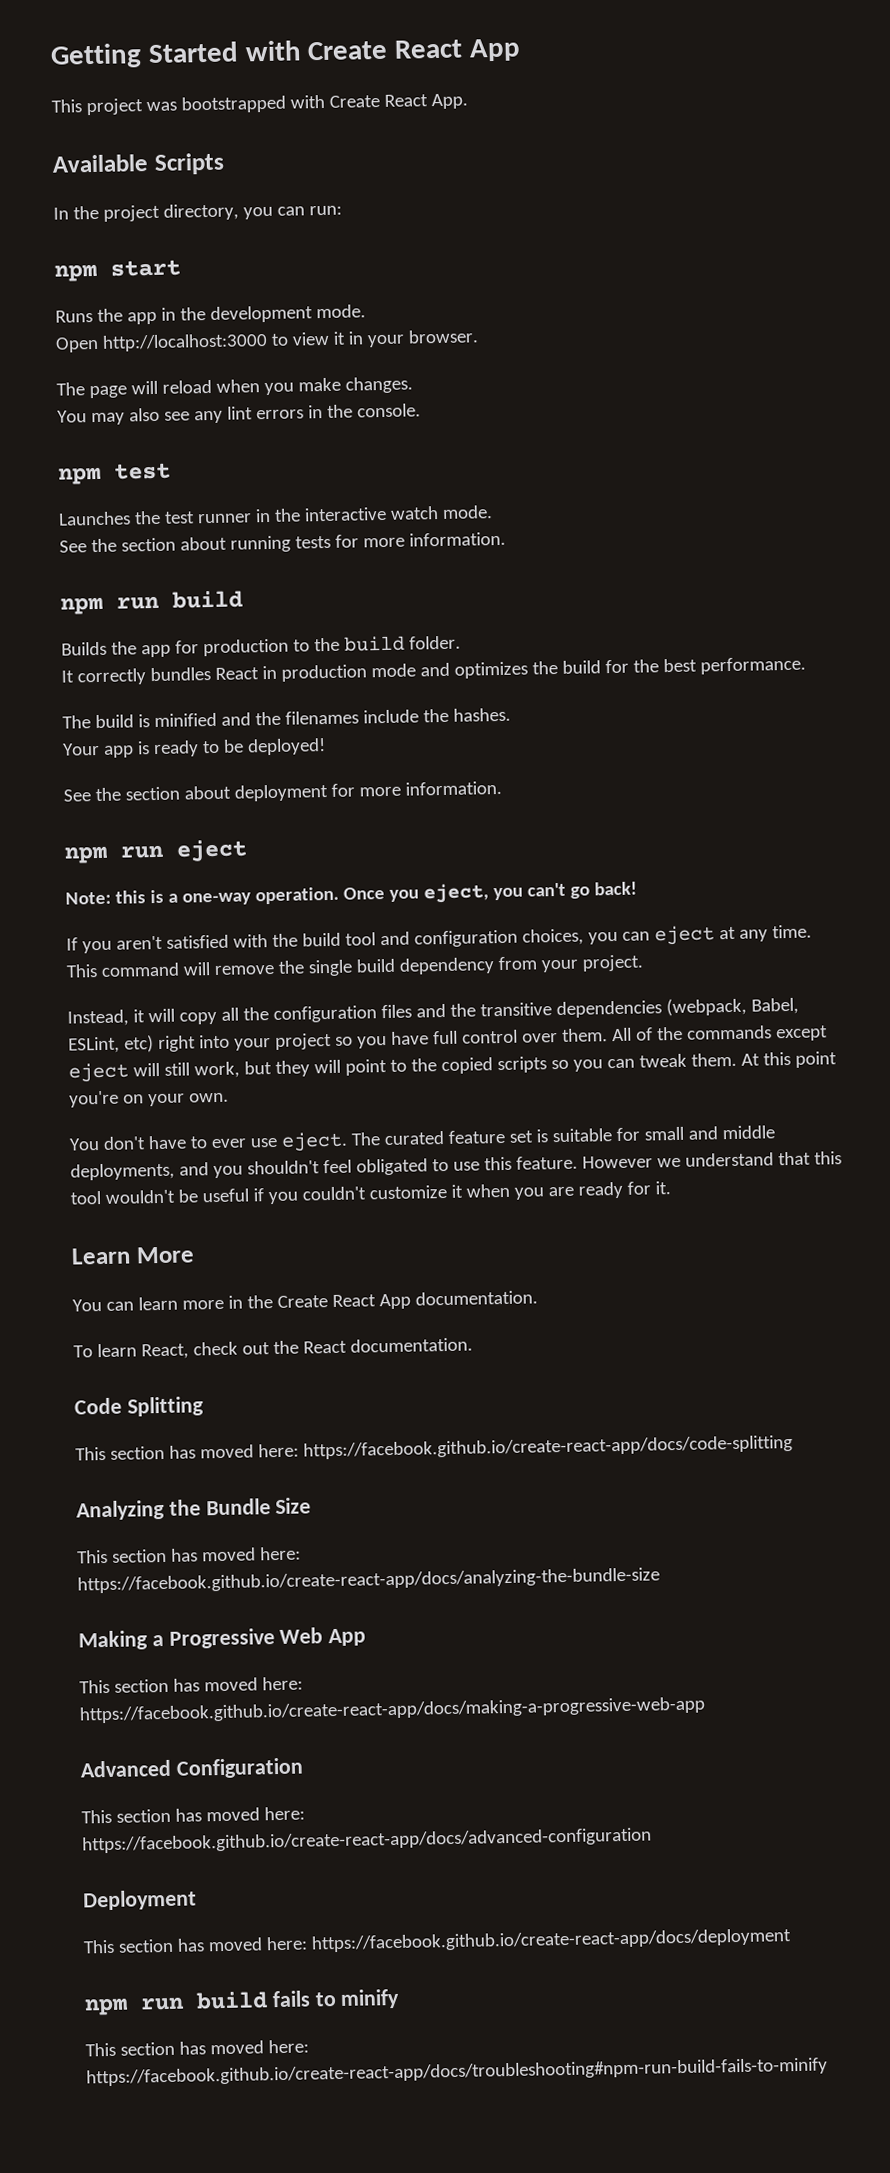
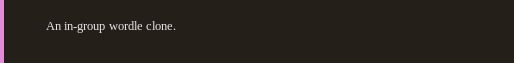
[50,38,522,69] [51,93,468,116] [52,152,225,175] [53,203,342,222] [54,259,181,282] [55,304,366,325] [55,329,479,353] [56,376,413,399] [57,403,421,426] [58,462,171,485] [58,505,493,526] [59,531,506,553] [60,590,243,615] [61,635,461,658] [61,656,806,686] [62,707,511,729] [62,738,326,758] [63,780,502,802] [64,839,248,864] [65,881,637,906] [66,924,812,954] [66,954,644,978] [67,997,799,1027] [68,1025,828,1054] [68,1051,837,1083] [69,1090,229,1108] [69,1125,775,1152] [70,1151,842,1181] [70,1181,671,1205] [71,1246,195,1265] [72,1290,538,1312] [73,1337,473,1360] [74,1396,204,1417] [75,1434,793,1461] [76,1497,312,1521] [77,1546,301,1564] [77,1567,660,1594] [78,1627,367,1651] [79,1676,303,1694] [79,1696,705,1724] [80,1757,304,1779] [81,1806,305,1824] [82,1827,652,1854] [82,1889,197,1911] [83,1928,792,1954] [84,1988,401,2016] [85,2039,309,2057] [86,2057,828,2087] Getting Started with Create React App // This project was bootstrapped with Create React App. // Available Scripts // In the project directory, you can run: // npm start // Runs the app in the development mode. // Open http://localhost:3000 to view it in your browser. // The page will reload when you make changes. // You may also see any lint errors in the console. // npm test // Launches the test runner in the interactive watch mode. // See the section about running tests for more information. // npm run build // Builds the app for production to the build folder. // It correctly bundles React in production mode and optimizes the build for the best performance. // The build is minified and the filenames include the hashes. // Your app is ready to be deployed! // See the section about deployment for more information. // npm run eject // Note: this is a one-way operation. Once you eject, you can't go back! // If you aren't satisfied with the build tool and configuration choices, you can eject at any time. This command will remove the single build dependency from your project. // Instead, it will copy all the configuration files and the transitive dependencies (webpack, Babel, ESLint, etc) right into your project so you have full control over them. All of the commands except eject will still work, but they will point to the copied scripts so you can tweak them. At this point you're on your own. // You don't have to ever use eject. The curated feature set is suitable for small and middle deployments, and you shouldn't feel obligated to use this feature. However we understand that this tool wouldn't be useful if you couldn't customize it when you are ready for it. // Learn More // You can learn more in the Create React App documentation. // To learn React, check out the React documentation. // Code Splitting // This section has moved here: https://facebook.github.io/create-react-app/docs/code-splitting // Analyzing the Bundle Size // This section has moved here: https://facebook.github.io/create-react-app/docs/analyzing-the-bundle-size // Making a Progressive Web App // This section has moved here: https://facebook.github.io/create-react-app/docs/making-a-progressive-web-app // Advanced Configuration // This section has moved here: https://facebook.github.io/create-react-app/docs/advanced-configuration // Deployment // This section has moved here: https://facebook.github.io/create-react-app/docs/deployment // npm run build fails to minify // This section has moved here: https://facebook.github.io/create-react-app/docs/troubleshooting#npm-run-build-fails-to-minify -> [46,21,177,33] An in-group wordle clone.

